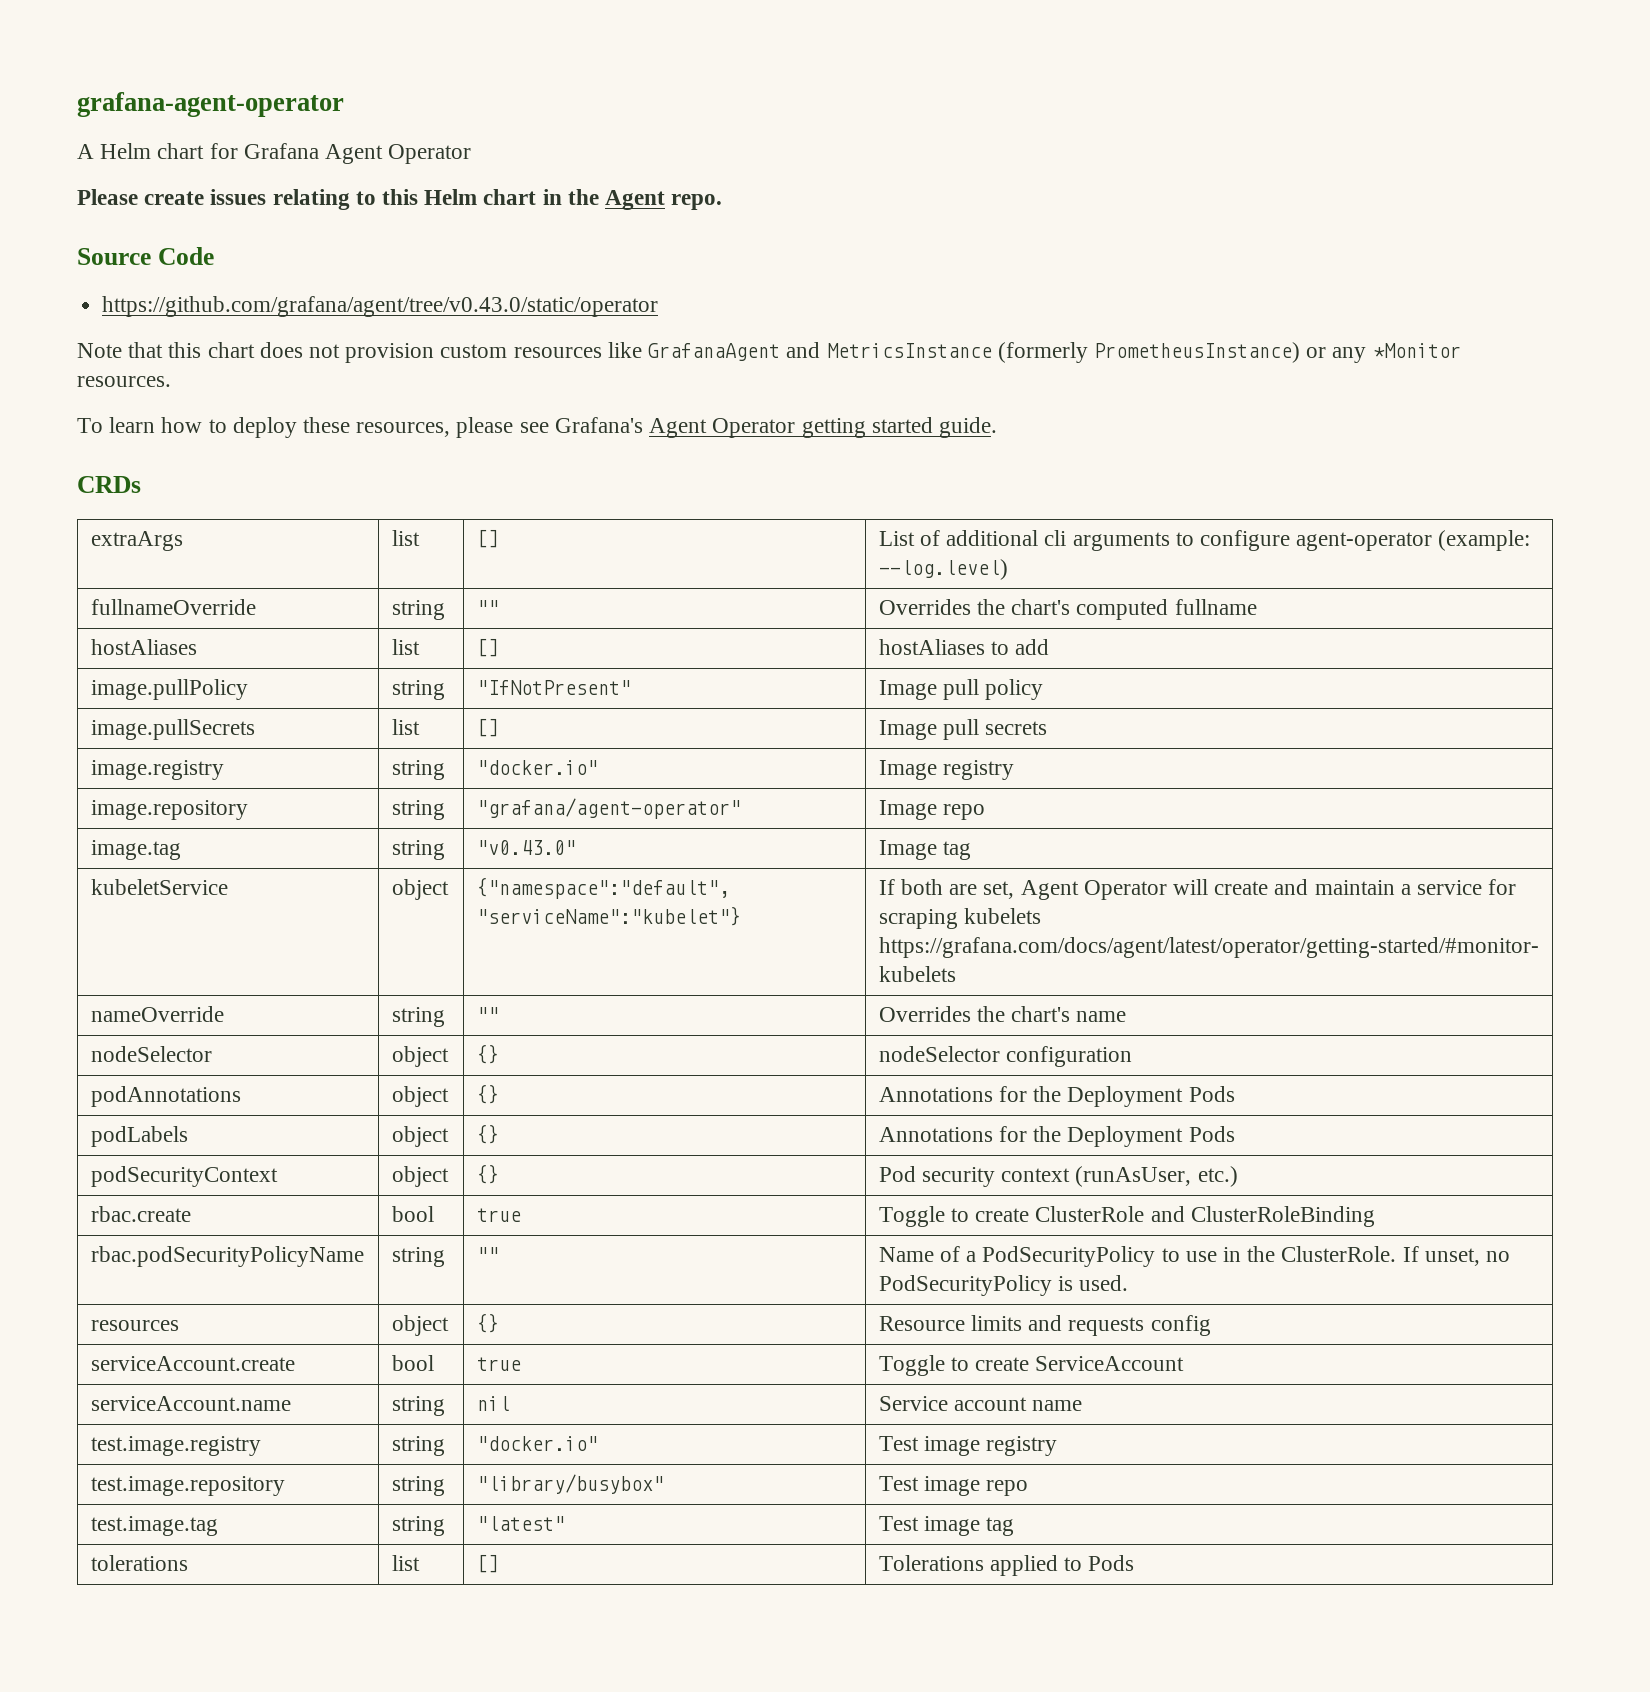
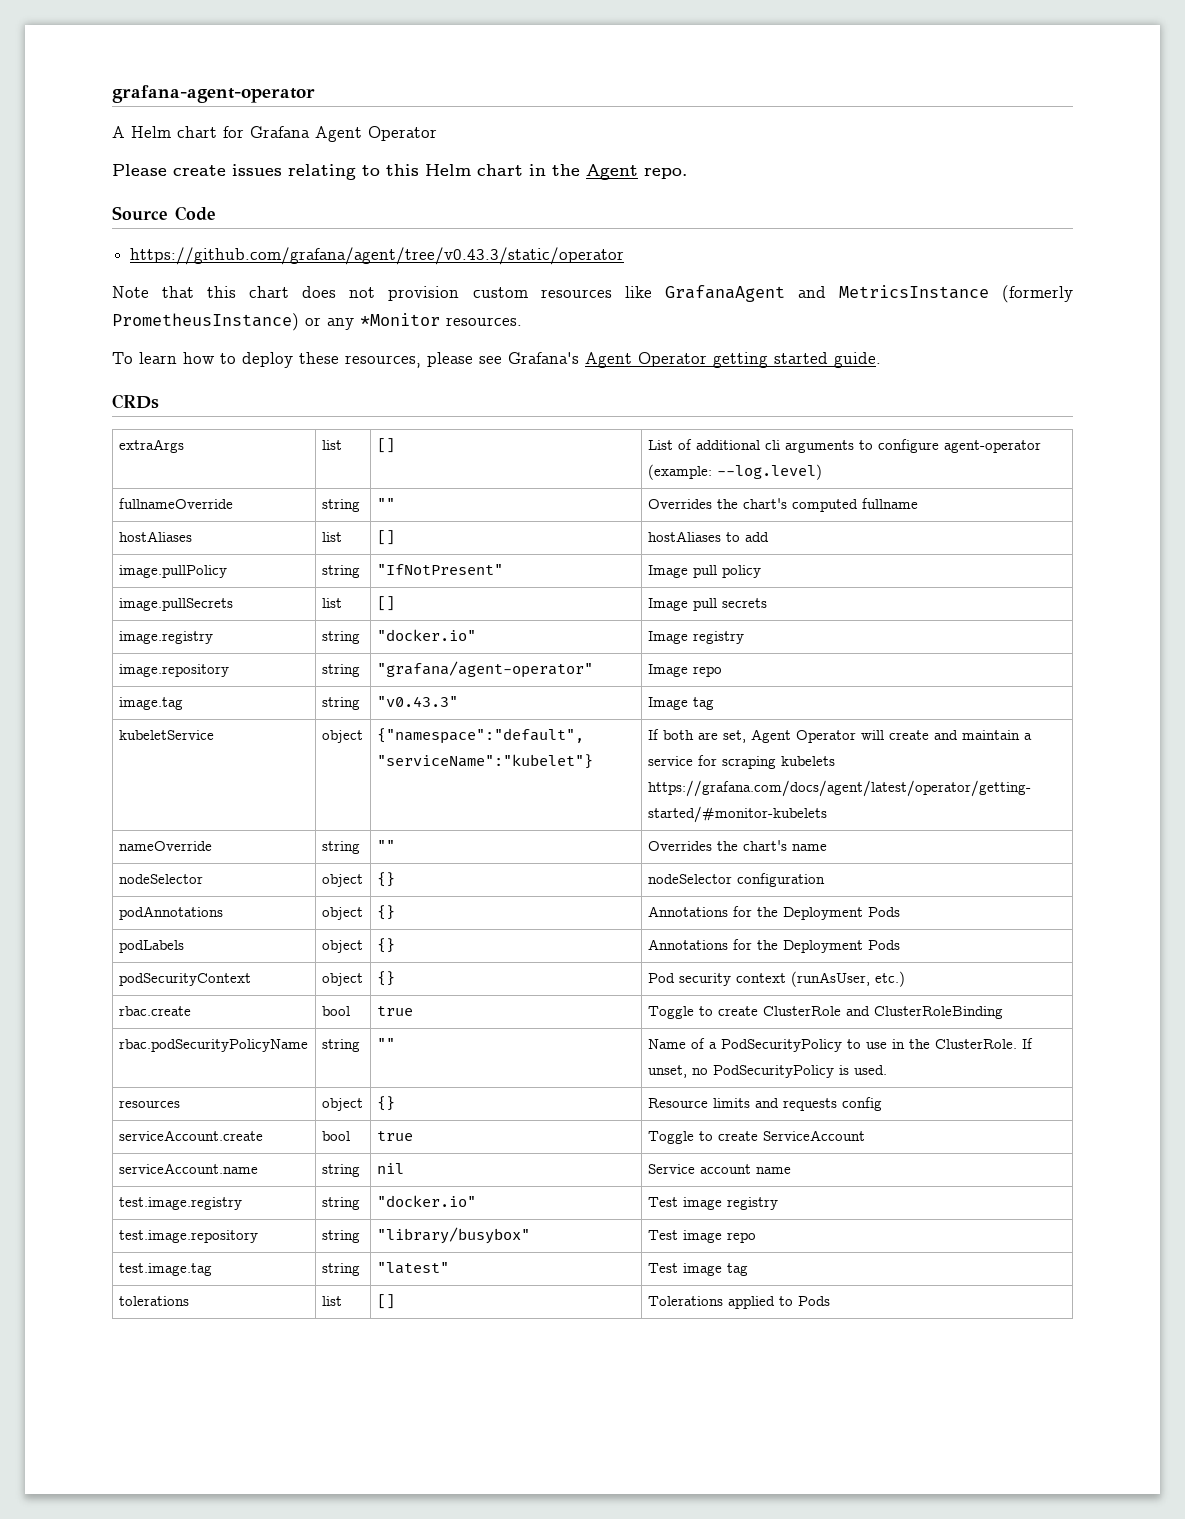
[102,296,659,317] https://github.com/grafana/agent/tree/v0.43.0/static/operator -> [130,247,625,265] https://github.com/grafana/agent/tree/v0.43.3/static/operator
[476,840,576,855] "v0.43.0" -> [376,696,458,707] "v0.43.3"

